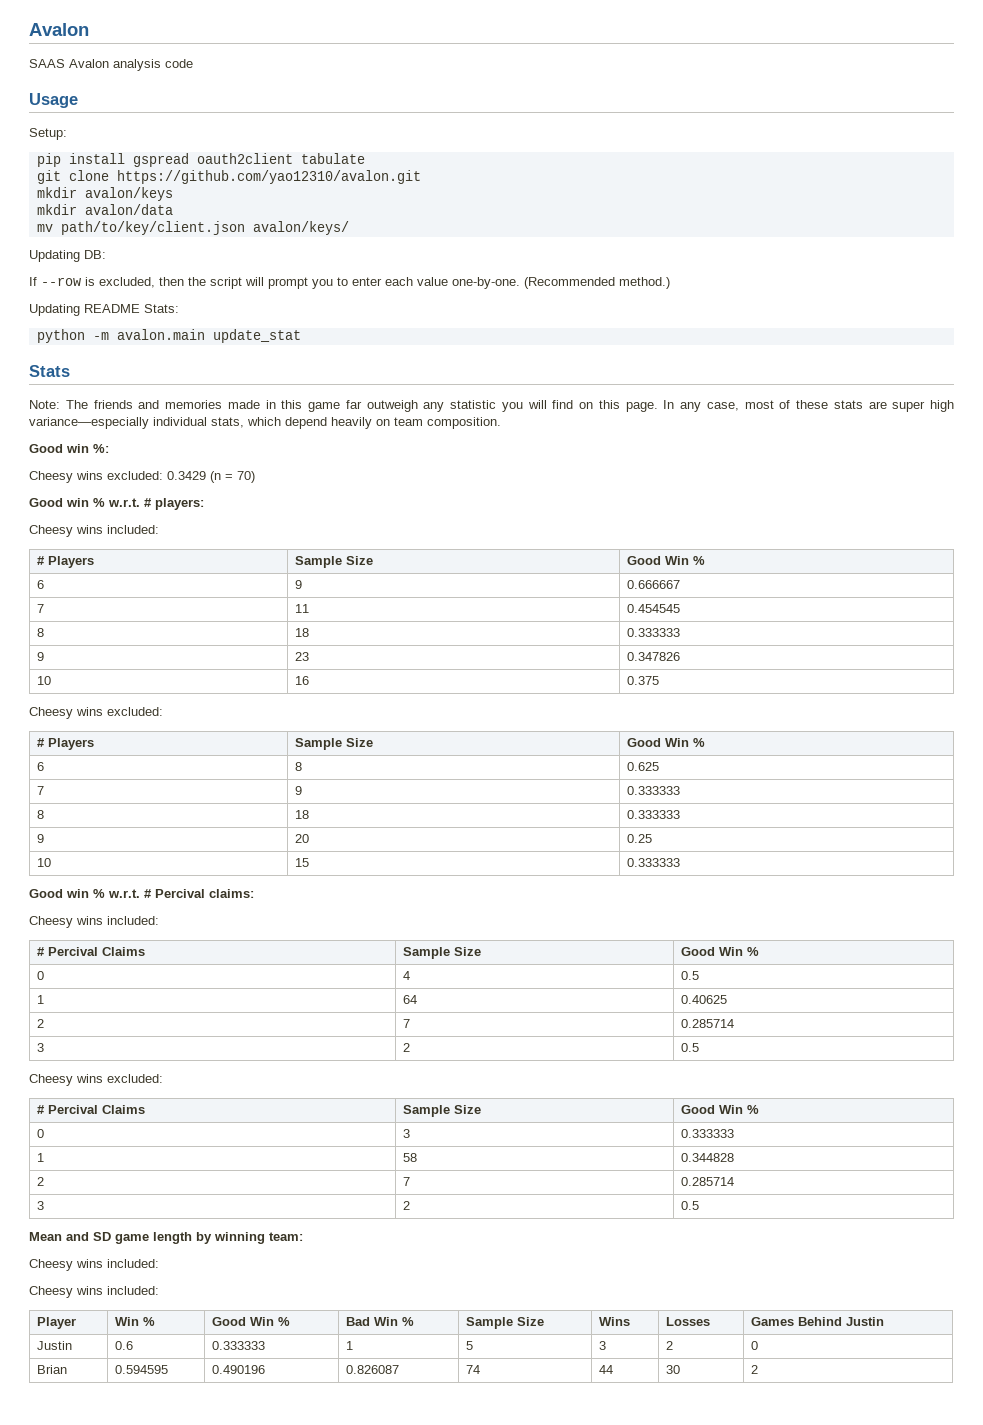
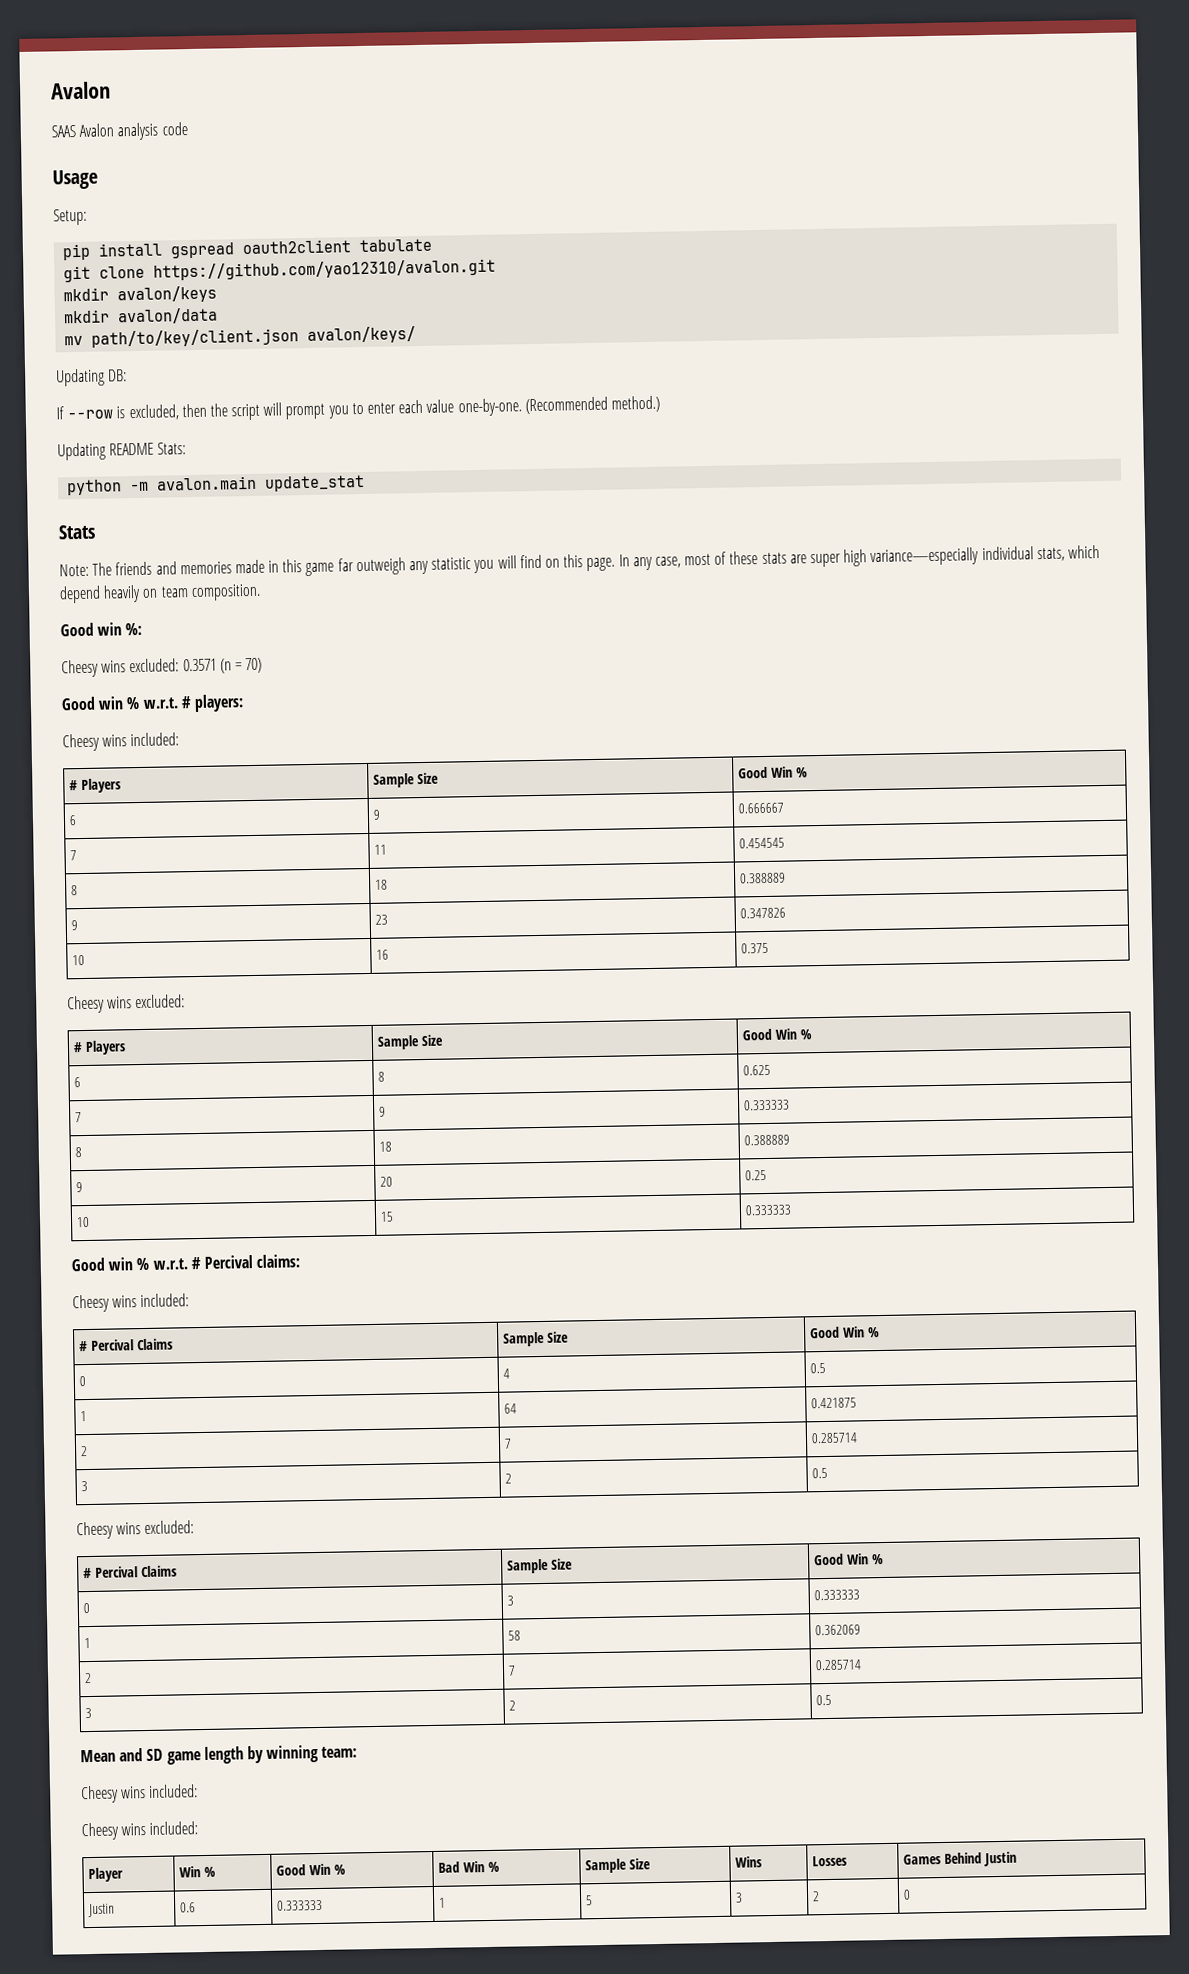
[167,471,206,480] 0.3429 -> [182,658,217,672] 0.3571
[627,628,681,637] 0.333333 -> [740,872,787,884] 0.388889
[627,810,681,819] 0.333333 -> [744,1134,791,1146] 0.388889
[681,995,728,1004] 0.40625 -> [811,1397,858,1409] 0.421875
[681,1153,735,1162] 0.344828 -> [815,1624,862,1636] 0.362069
[37,1365,68,1374] [115,1365,169,1374] [212,1365,266,1374] [346,1365,400,1374] [466,1365,481,1374] [599,1365,614,1374] [666,1365,681,1374] [751,1365,759,1374] // Brian | 0.594595 | 0.490196 | 0.826087 | 74 | 44 | 30 | 2 -> (912, 1894) none

